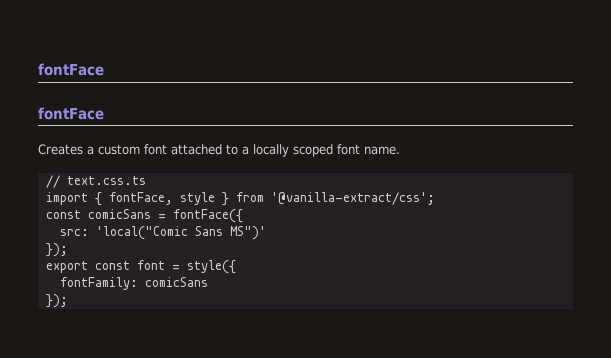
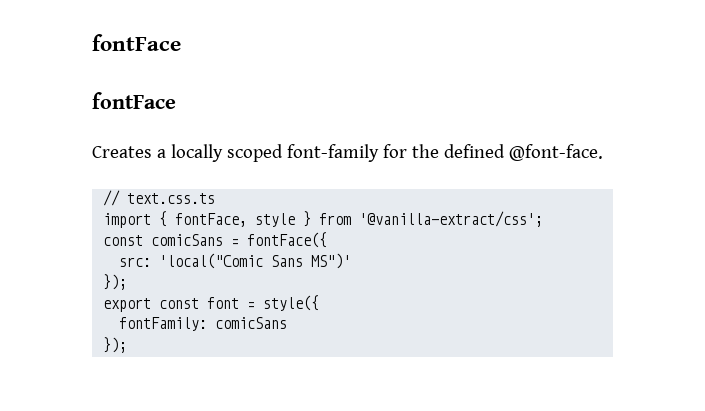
[98,144,400,157] custom font attached to a locally scoped font name. -> [170,144,603,162] locally scoped font-family for the defined @font-face.

